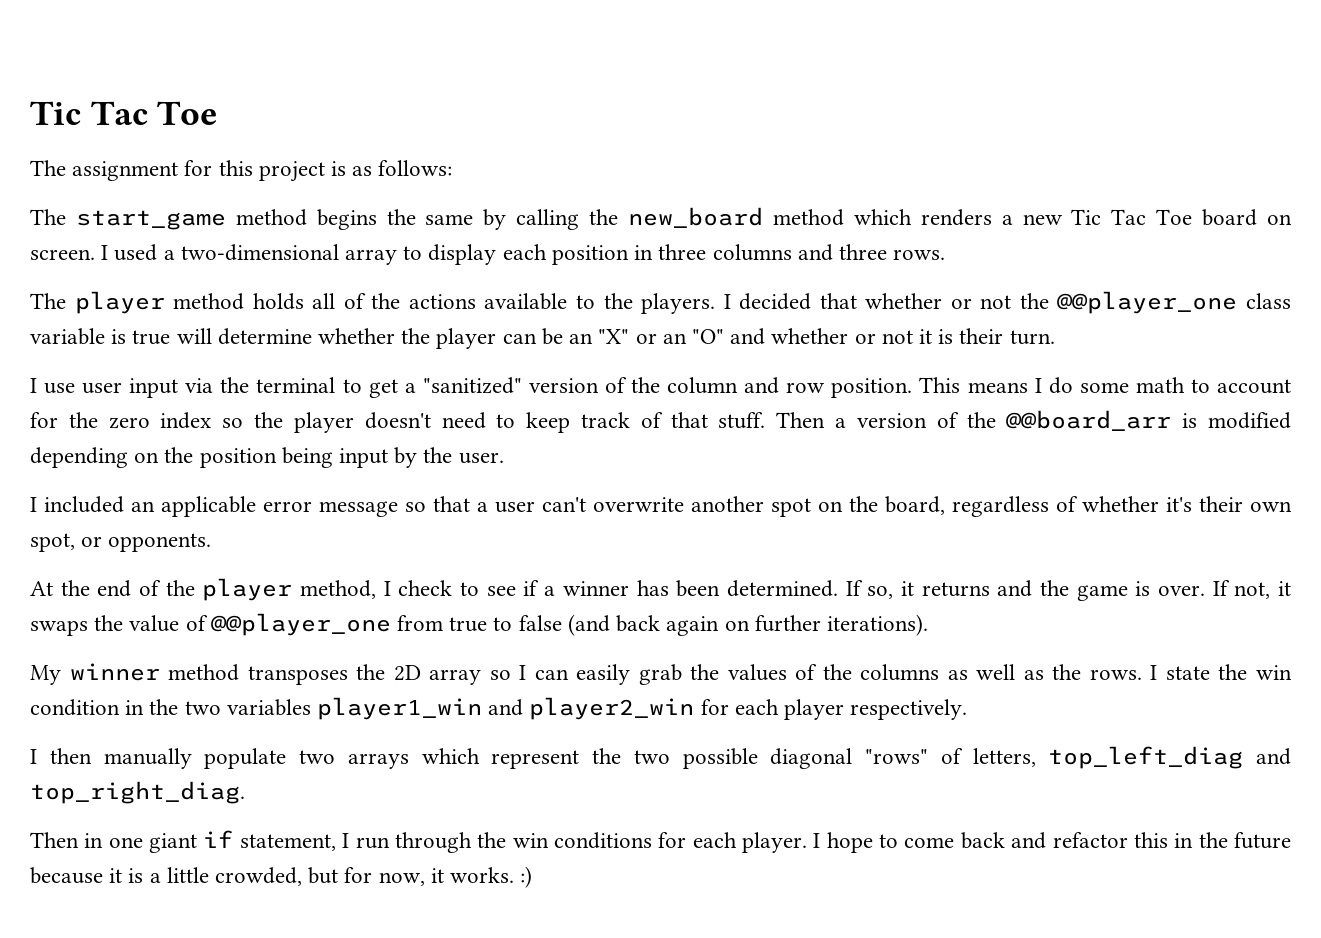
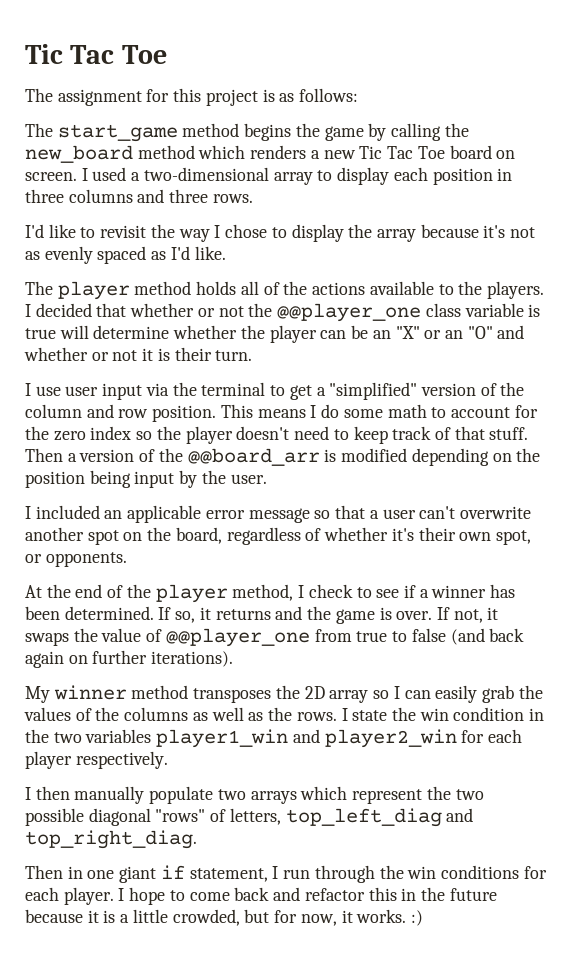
[425,214,474,225] same -> [324,126,364,141] game
(946, 254) none -> [25,224,536,242] [25,246,226,264] // I'd like to revisit the way I chose to display the array because it's not as evenly spaced as I'd like.
[422,377,522,394] "sanitized" -> [329,382,418,400] "simplified"

